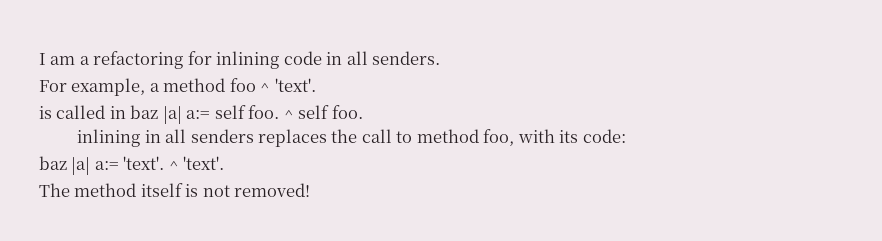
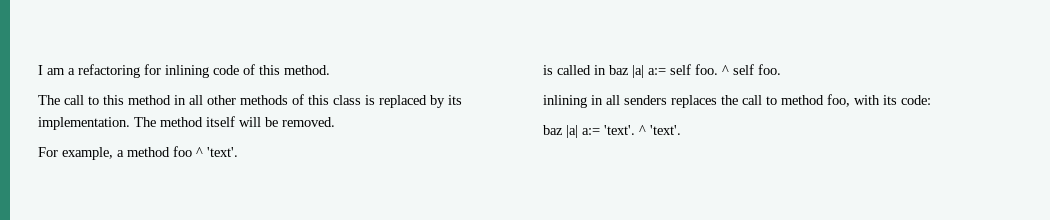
[326,51,441,65] in all senders. -> [243,64,330,75] [38,94,462,108] [38,116,335,130] of this method. // The call to this method in all other methods of this class is replaced by its implementation. The method itself will be removed.
[39,183,311,197] // The method itself is not removed! -> (681, 130) none

